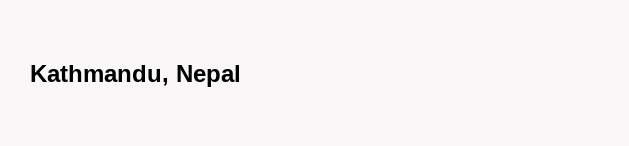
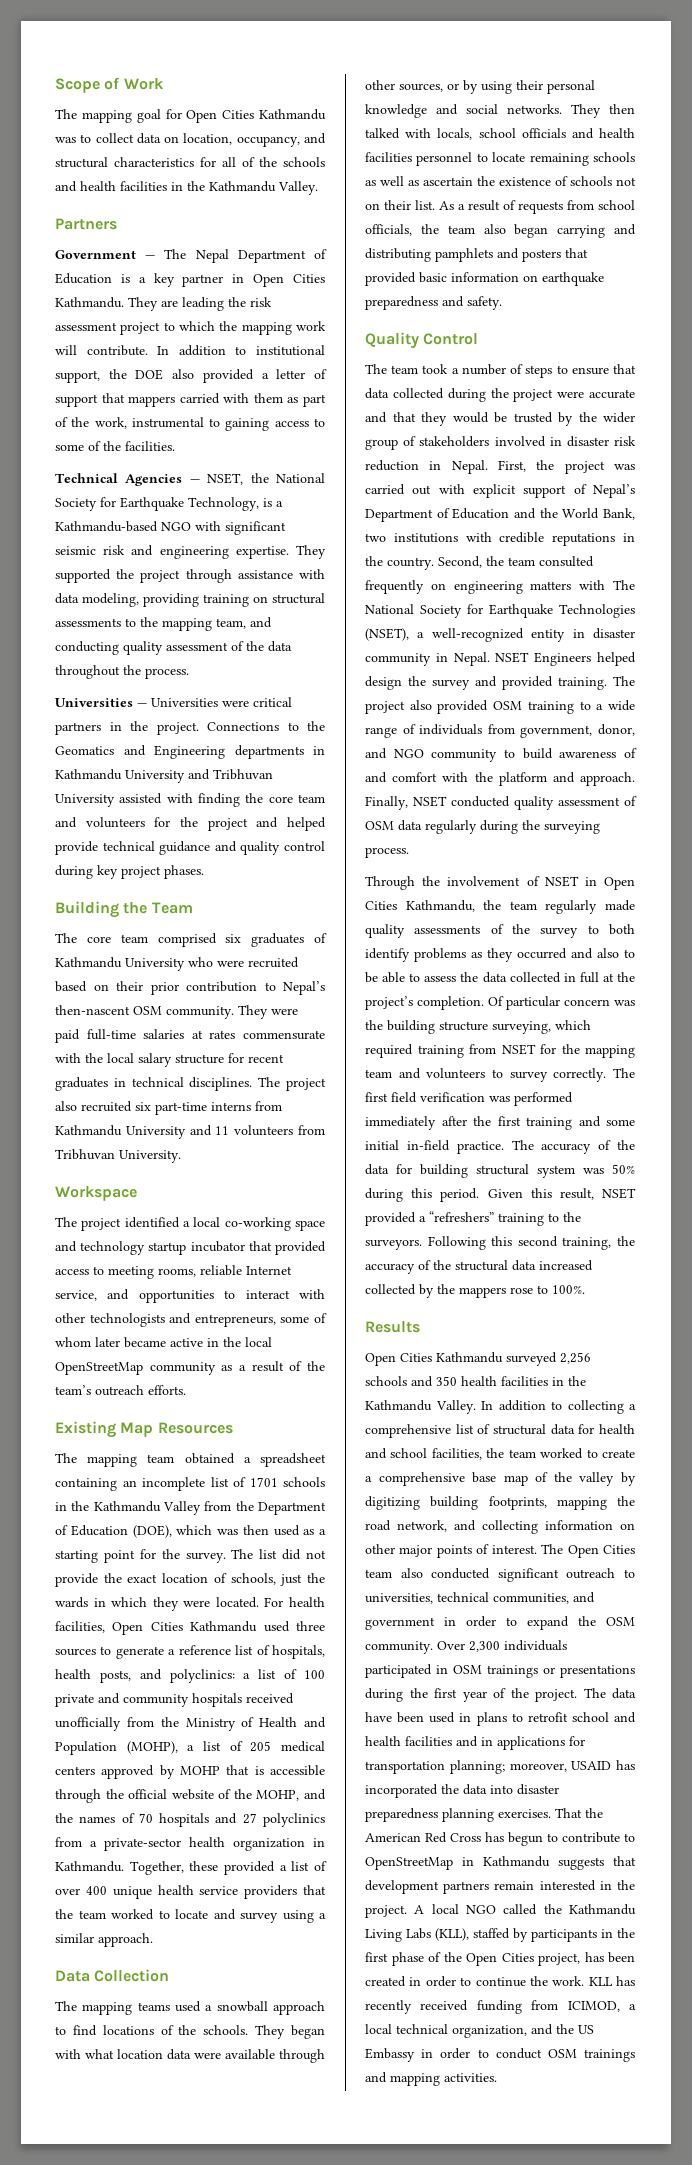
[30,65,241,87] Kathmandu, Nepal -> [55,77,164,93] [55,109,326,123] [55,133,326,147] [55,157,325,168] [55,181,318,195] [55,218,117,230] [55,249,327,263] [55,273,325,287] [55,297,272,311] [55,321,326,335] [55,345,325,356] [55,369,328,383] [55,393,327,407] [55,417,325,431] [55,441,175,451] [55,473,325,486] [55,497,283,511] [55,521,286,535] [55,545,326,559] [55,569,325,583] [55,593,325,607] [55,617,272,631] [55,641,292,655] [55,665,189,679] [55,697,292,707] [55,721,325,735] [55,745,325,759] [55,769,273,783] [55,793,325,807] [55,817,326,831] [55,841,325,855] [55,865,204,879] [55,901,193,918] [55,933,327,947] [55,957,299,971] [55,981,325,995] [55,1005,298,1019] [55,1029,325,1043] [55,1053,284,1067] [55,1077,326,1091] [55,1101,282,1115] [55,1125,326,1139] [55,1149,181,1163] [55,1186,137,1201] [55,1217,325,1231] [55,1241,326,1255] [55,1265,292,1279] [55,1289,325,1303] [55,1313,327,1327] [55,1337,272,1348] [55,1361,325,1375] [55,1385,186,1396] [55,1421,233,1438] [55,1453,326,1467] [55,1477,325,1491] [55,1501,326,1515] [55,1525,326,1538] [55,1549,326,1563] [55,1573,325,1587] [55,1597,325,1611] [55,1621,325,1635] [55,1645,325,1659] [55,1669,325,1683] [55,1693,294,1707] [55,1717,326,1731] [55,1741,325,1755] [55,1765,325,1779] [55,1789,327,1803] [55,1813,325,1827] [55,1837,325,1851] [55,1861,327,1875] [55,1885,326,1899] [55,1909,326,1923] [55,1933,153,1947] [55,1969,170,1982] [55,2001,325,2015] [55,2025,325,2039] [55,2049,325,2063] [365,80,595,94] [365,104,635,118] [365,128,635,140] [365,152,635,166] [365,176,636,186] [365,200,635,214] [365,224,636,238] [365,248,588,262] [365,272,604,286] [365,296,502,310] [365,332,479,349] [365,364,636,378] [365,388,635,402] [365,412,635,426] [365,436,636,450] [365,460,635,474] [365,484,635,498] [365,508,635,522] [365,532,635,546] [365,556,594,570] [365,580,635,594] [365,604,635,618] [365,628,635,642] [365,652,636,666] [365,676,635,690] [365,700,635,714] [365,724,635,738] [365,748,637,762] [365,772,635,786] [365,796,637,810] [365,820,600,834] [365,847,409,858] [365,876,635,890] [365,900,635,914] [365,924,635,938] [365,948,635,962] [365,972,635,983] [365,996,635,1010] [365,1020,591,1034] [365,1044,635,1058] [365,1068,635,1082] [365,1092,573,1106] [365,1116,635,1130] [365,1140,635,1154] [365,1164,635,1178] [365,1188,636,1202] [365,1211,581,1226] [365,1236,635,1250] [365,1260,593,1274] [365,1284,585,1298] [365,1321,420,1333] [365,1352,591,1366] [365,1376,586,1387] [365,1400,636,1414] [365,1424,635,1438] [365,1448,635,1460] [365,1472,636,1486] [365,1496,635,1510] [365,1520,635,1534] [365,1544,635,1558] [365,1568,635,1582] [365,1592,595,1604] [365,1616,635,1630] [365,1640,567,1654] [365,1664,635,1678] [365,1688,636,1702] [365,1712,636,1726] [365,1736,585,1750] [365,1760,635,1774] [365,1784,559,1798] [365,1808,603,1822] [365,1832,635,1846] [365,1856,636,1870] [365,1880,635,1894] [365,1904,636,1918] [365,1928,635,1942] [365,1952,635,1966] [365,1976,635,1987] [365,2000,636,2014] [365,2024,594,2038] [365,2048,635,2062] [365,2072,497,2086] Scope of Work // The mapping goal for Open Cities Kathmandu was to collect data on location, occupancy, and structural characteristics for all of the schools and health facilities in the Kathmandu Valley. // Partners // Government — The Nepal Department of Education is a key partner in Open Cities Kathmandu. They are leading the risk assessment project to which the mapping work will contribute. In addition to institutional support, the DOE also provided a letter of support that mappers carried with them as part of the work, instrumental to gaining access to some of the facilities. // Technical Agencies — NSET, the National Society for Earthquake Technology, is a Kathmandu-based NGO with significant seismic risk and engineering expertise. They supported the project through assistance with data modeling, providing training on structural assessments to the mapping team, and conducting quality assessment of the data throughout the process. // Universities — Universities were critical partners in the project. Connections to the Geomatics and Engineering departments in Kathmandu University and Tribhuvan University assisted with finding the core team and volunteers for the project and helped provide technical guidance and quality control during key project phases. // Building the Team // The core team comprised six graduates of Kathmandu University who were recruited based on their prior contribution to Nepal’s then-nascent OSM community. They were paid full-time salaries at rates commensurate with the local salary structure for recent graduates in technical disciplines. The project also recruited six part-time interns from Kathmandu University and 11 volunteers from Tribhuvan University. // Workspace // The project identified a local co-working space and technology startup incubator that provided access to meeting rooms, reliable Internet service, and opportunities to interact with other technologists and entrepreneurs, some of whom later became active in the local OpenStreetMap community as a result of the team’s outreach efforts. // Existing Map Resources // The mapping team obtained a spreadsheet containing an incomplete list of 1701 schools in the Kathmandu Valley from the Department of Education (DOE), which was then used as a starting point for the survey. The list did not provide the exact location of schools, just the wards in which they were located. For health facilities, Open Cities Kathmandu used three sources to generate a reference list of hospitals, health posts, and polyclinics: a list of 100 private and community hospitals received unofficially from the Ministry of Health and Population (MOHP), a list of 205 medical centers approved by MOHP that is accessible through the official website of the MOHP, and the names of 70 hospitals and 27 polyclinics from a private-sector health organization in Kathmandu. Together, these provided a list of over 400 unique health service providers that the team worked to locate and survey using a similar approach. // Data Collection // The mapping teams used a snowball approach to find locations of the schools. They began with what location data were available through other sources, or by using their personal knowledge and social networks. They then talked with locals, school officials and health facilities personnel to locate remaining schools as well as ascertain the existence of schools not on their list. As a result of requests from school officials, the team also began carrying and distributing pamphlets and posters that provided basic information on earthquake preparedness and safety. // Quality Control // The team took a number of steps to ensure that data collected during the project were accurate and that they would be trusted by the wider group of stakeholders involved in disaster risk reduction in Nepal. First, the project was carried out with explicit support of Nepal’s Department of Education and the World Bank, two institutions with credible reputations in the country. Second, the team consulted frequently on engineering matters with The National Society for Earthquake Technologies (NSET), a well-recognized entity in disaster community in Nepal. NSET Engineers helped design the survey and provided training. The project also provided OSM training to a wide range of individuals from government, donor, and NGO community to build awareness of and comfort with the platform and approach. Finally, NSET conducted quality assessment of OSM data regularly during the surveying process. // Through the involvement of NSET in Open Cities Kathmandu, the team regularly made quality assessments of the survey to both identify problems as they occurred and also to be able to assess the data collected in full at the project’s completion. Of particular concern was the building structure surveying, which required training from NSET for the mapping team and volunteers to survey correctly. The first field verification was performed immediately after the first training and some initial in-field practice. The accuracy of the data for building structural system was 50% during this period. Given this result, NSET provided a “refreshers” training to the surveyors. Following this second training, the accuracy of the structural data increased collected by the mappers rose to 100%. // Results // Open Cities Kathmandu surveyed 2,256 schools and 350 health facilities in the Kathmandu Valley. In addition to collecting a comprehensive list of structural data for health and school facilities, the team worked to create a comprehensive base map of the valley by digitizing building footprints, mapping the road network, and collecting information on other major points of interest. The Open Cities team also conducted significant outreach to universities, technical communities, and government in order to expand the OSM community. Over 2,300 individuals participated in OSM trainings or presentations during the first year of the project. The data have been used in plans to retrofit school and health facilities and in applications for transportation planning; moreover, USAID has incorporated the data into disaster preparedness planning exercises. That the American Red Cross has begun to contribute to OpenStreetMap in Kathmandu suggests that development partners remain interested in the project. A local NGO called the Kathmandu Living Labs (KLL), staffed by participants in the first phase of the Open Cities project, has been created in order to continue the work. KLL has recently received funding from ICIMOD, a local technical organization, and the US Embassy in order to conduct OSM trainings and mapping activities.

